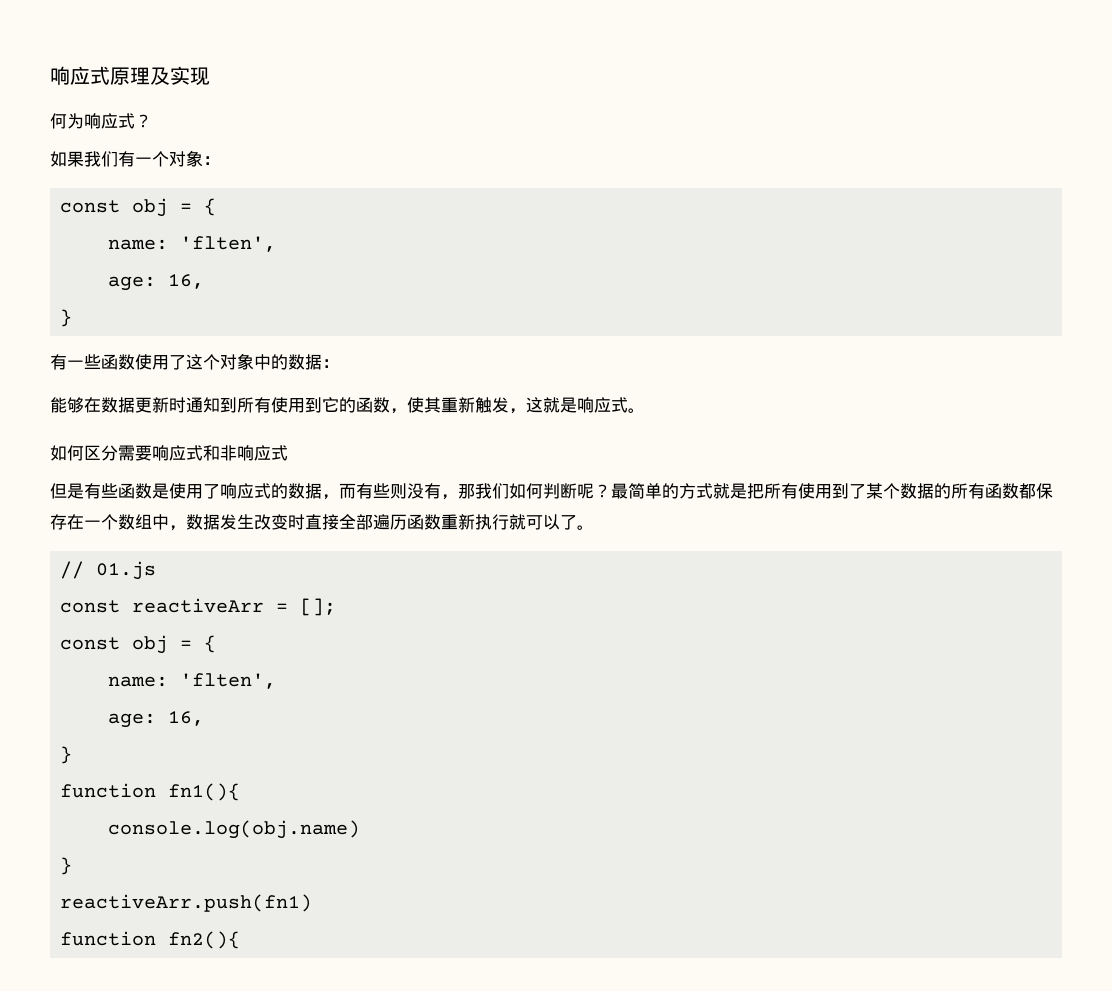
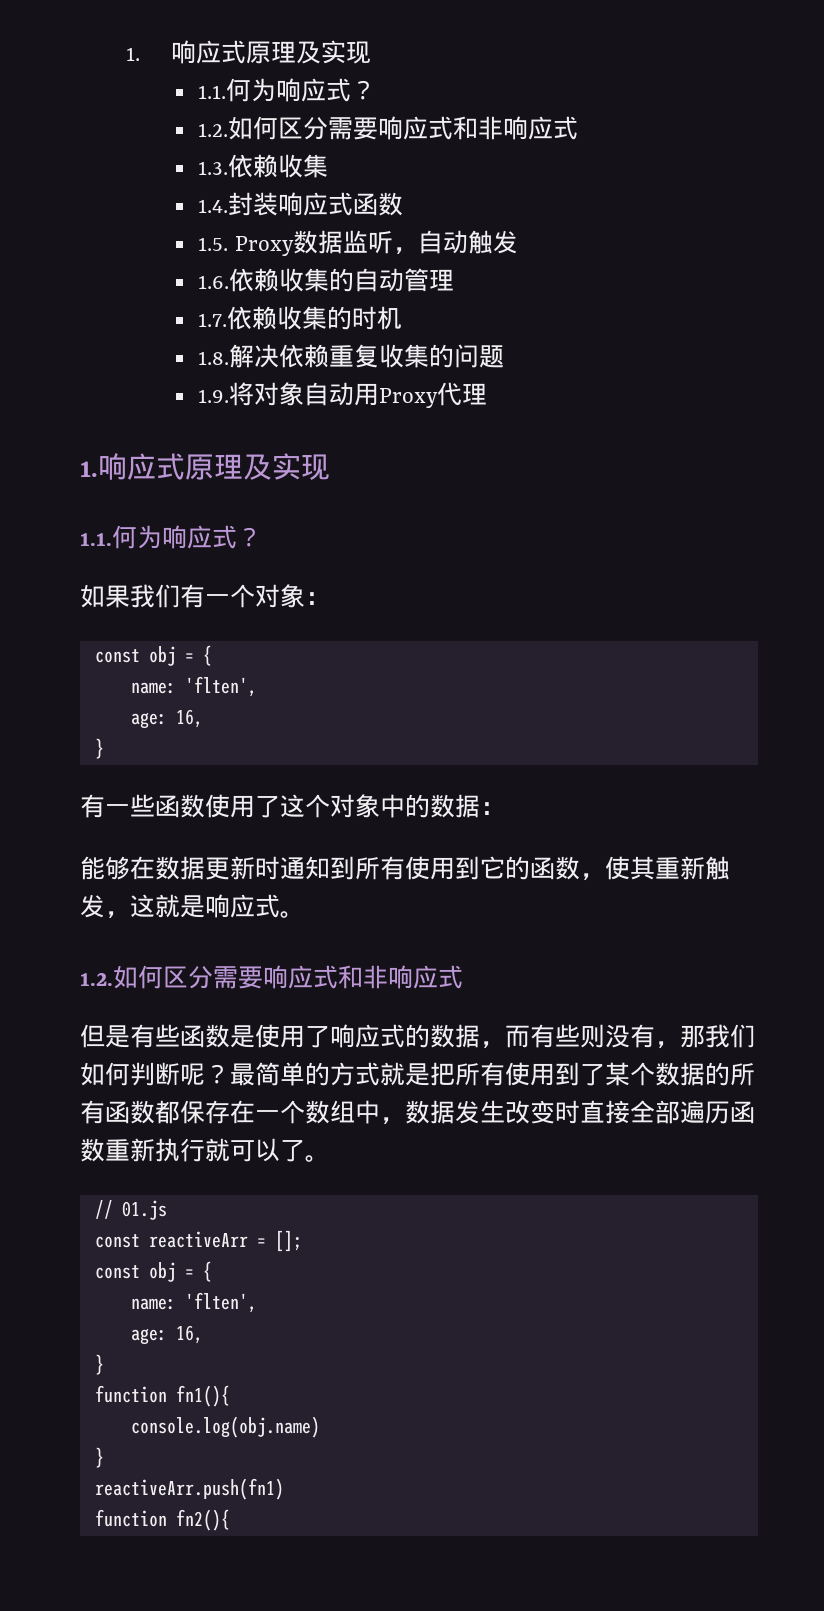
[50,66,210,86] 响应式原理及实现 // -> [125,40,372,64] [198,78,377,102] [198,116,579,140] [198,154,329,178] [198,192,404,216] [198,230,518,256] [198,268,455,292] [198,306,403,330] [198,344,505,368] [198,382,488,408] [80,453,330,480] [80,533,112,546] 1.响应式原理及实现 // 1.1.何为响应式？ // 1.2.如何区分需要响应式和非响应式 // 1.3.依赖收集 // 1.4.封装响应式函数 // 1.5. Proxy数据监听，自动触发 // 1.6.依赖收集的自动管理 // 1.7.依赖收集的时机 // 1.8.解决依赖重复收集的问题 // 1.9.将对象自动用Proxy代理 // 1.响应式原理及实现 // 1.1.
(645, 410) none -> [80,973,113,986] 1.2.

